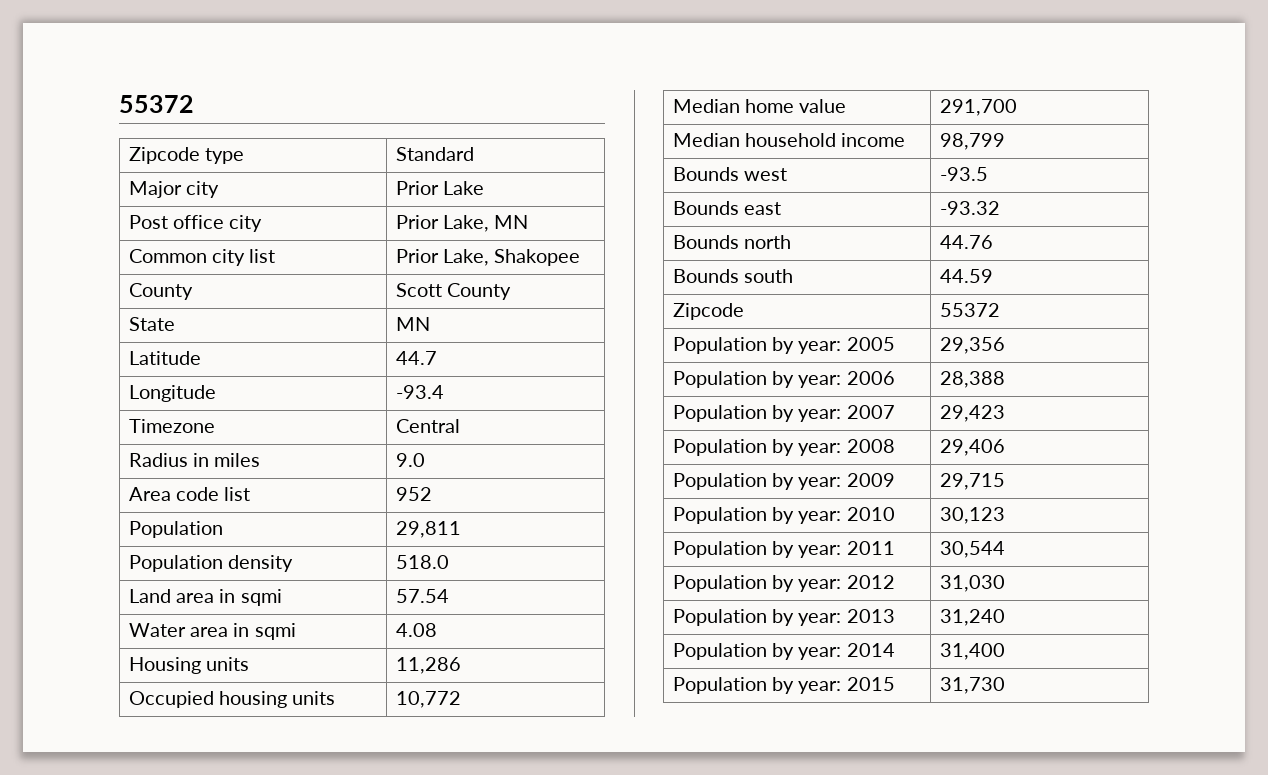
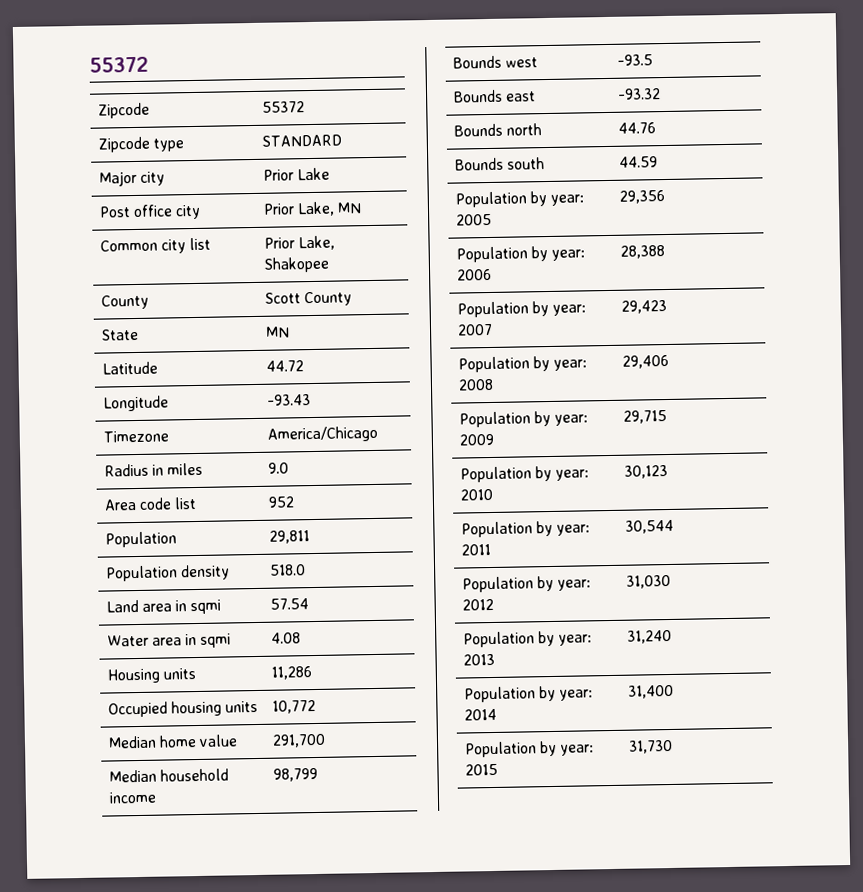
[119,95,194,113] 55372 -> [89,56,149,73] [97,102,150,119] [261,101,305,113] 55372 // Zipcode | 55372
[395,147,474,161] Standard -> [261,134,342,147] STANDARD
[395,351,437,365] 44.7 -> [265,360,304,372] 44.72
[395,385,444,399] -93.4 -> [266,394,311,406] -93.43
[395,419,460,433] Central -> [266,425,378,443] America/Chicago
[672,303,744,320] [939,303,1000,317] // Zipcode | 55372 -> (658, 162) none

